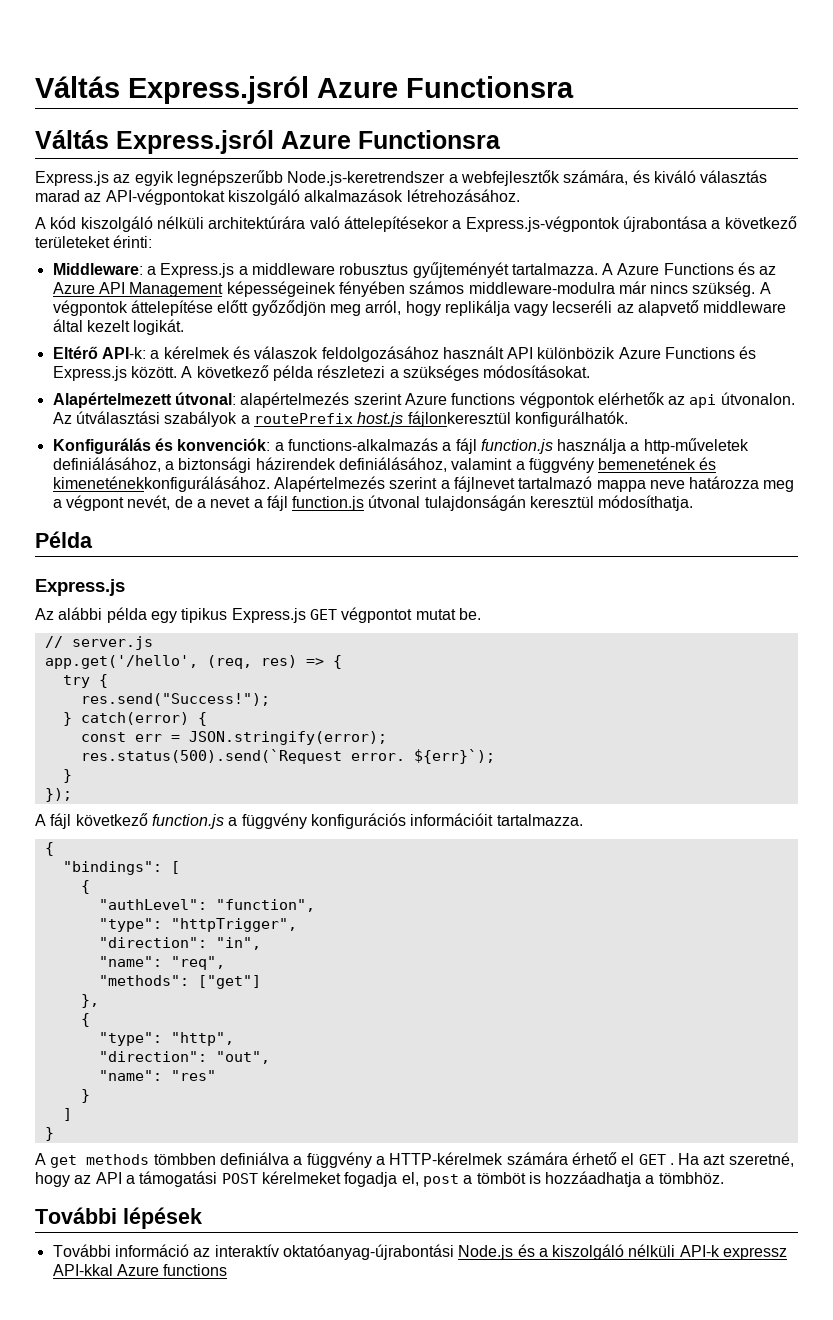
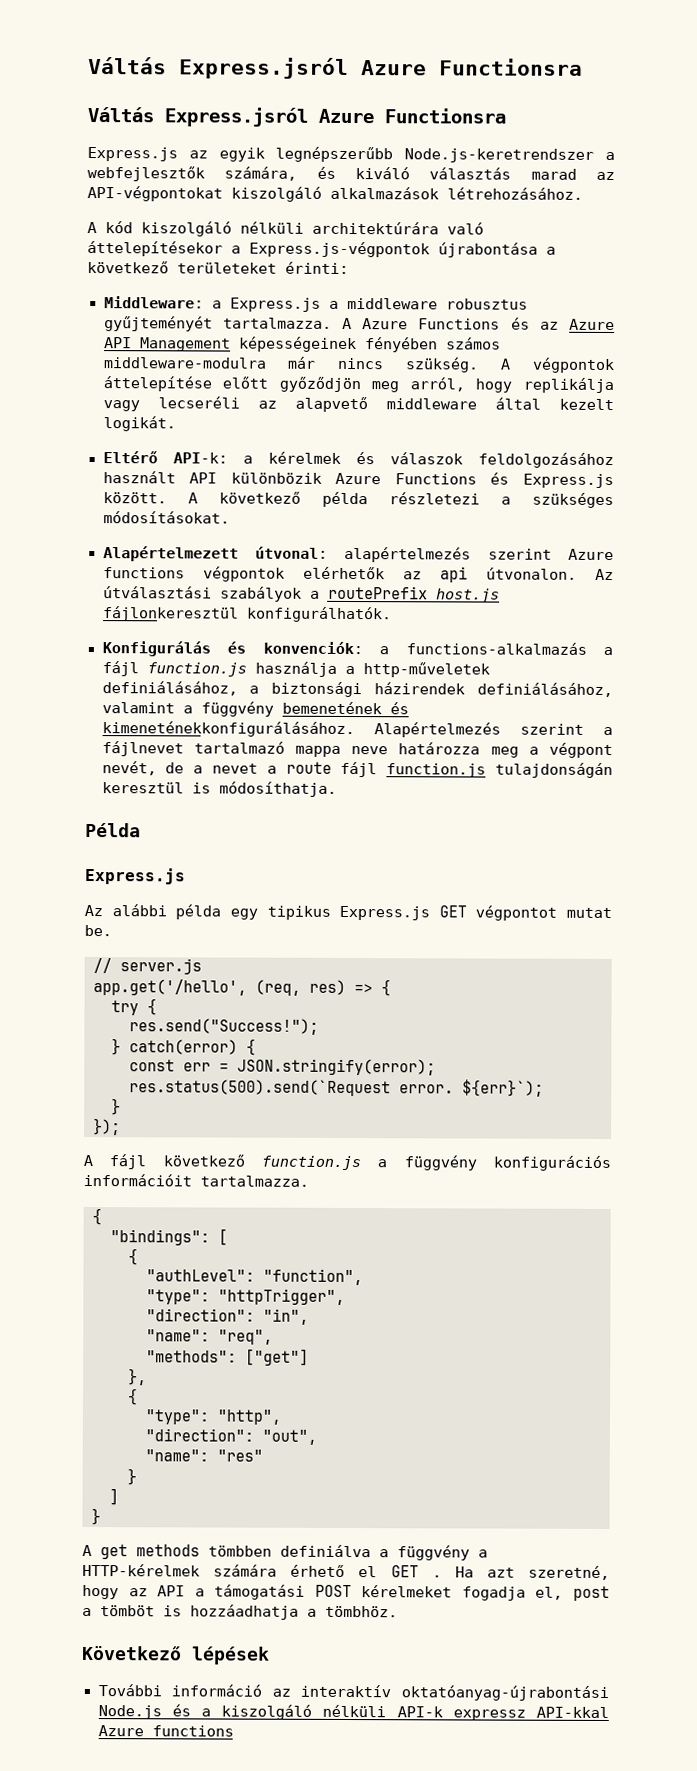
[266,495,421,511] fájl function.js útvonal -> [285,761,487,778] route fájl function.js
(595, 502) none -> [191,782,211,794] is
[35,1207,117,1224] További -> [82,1645,182,1661] Következő

